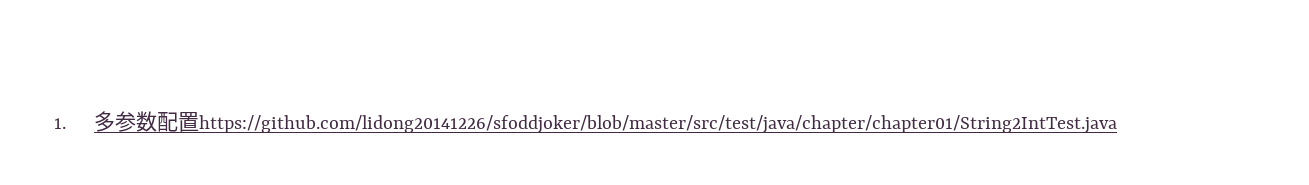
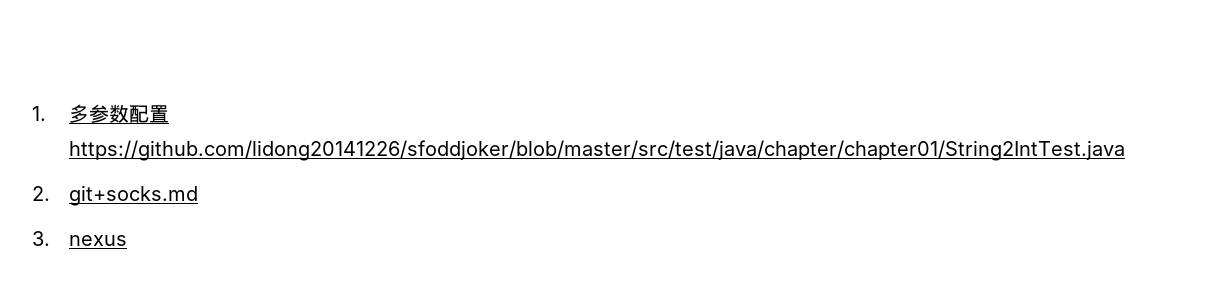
(1117, 124) none -> [32,185,198,206] [32,231,127,246] // 2. git+socks.md // 3. nexus

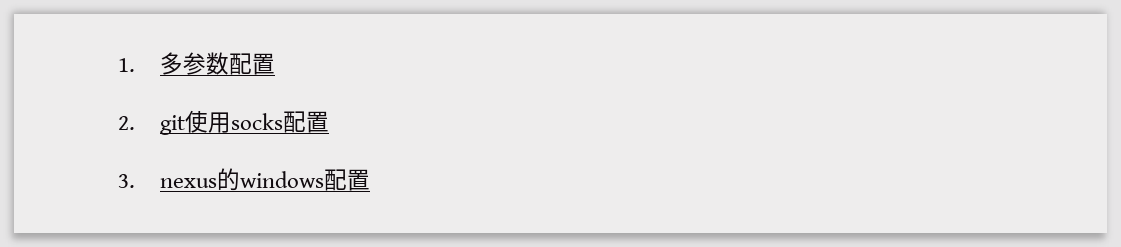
[68,140,1125,161] https://github.com/lidong20141226/sfoddjoker/blob/master/src/test/java/chapter/chapter01/String2IntTest.java -> (276, 64) none
[68,185,198,206] git+socks.md -> [160,110,330,135] git使用socks配置
(127, 240) none -> [217,168,371,191] 的windows配置

